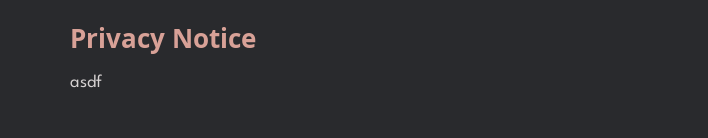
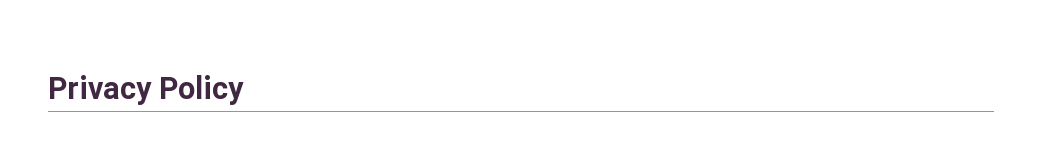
[172,27,257,48] [70,74,103,88] Notice // asdf -> [159,75,245,105] Policy

